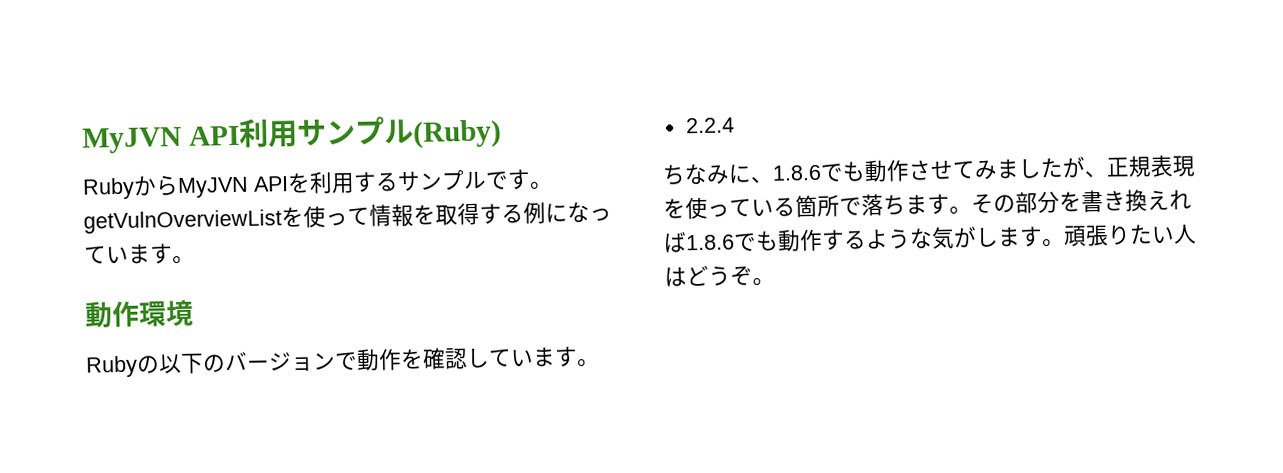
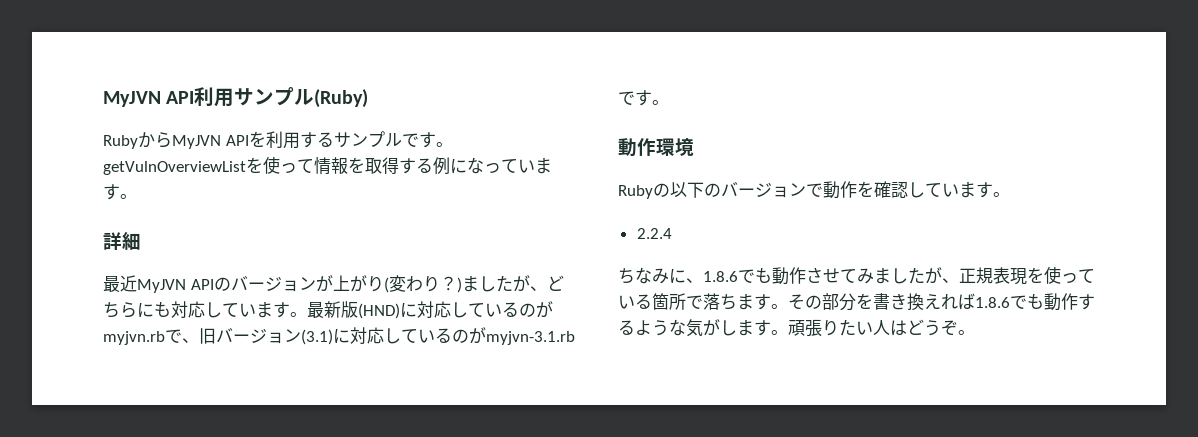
(195, 260) none -> [103,232,141,250] [103,275,564,293] [103,301,553,319] [103,327,575,345] [618,90,669,106] // 詳細 // 最近MyJVN APIのバージョンが上がり(変わり？)ましたが、どちらにも対応しています。最新版(HND)に対応しているのがmyjvn.rbで、旧バージョン(3.1)に対応しているのがmyjvn-3.1.rbです。

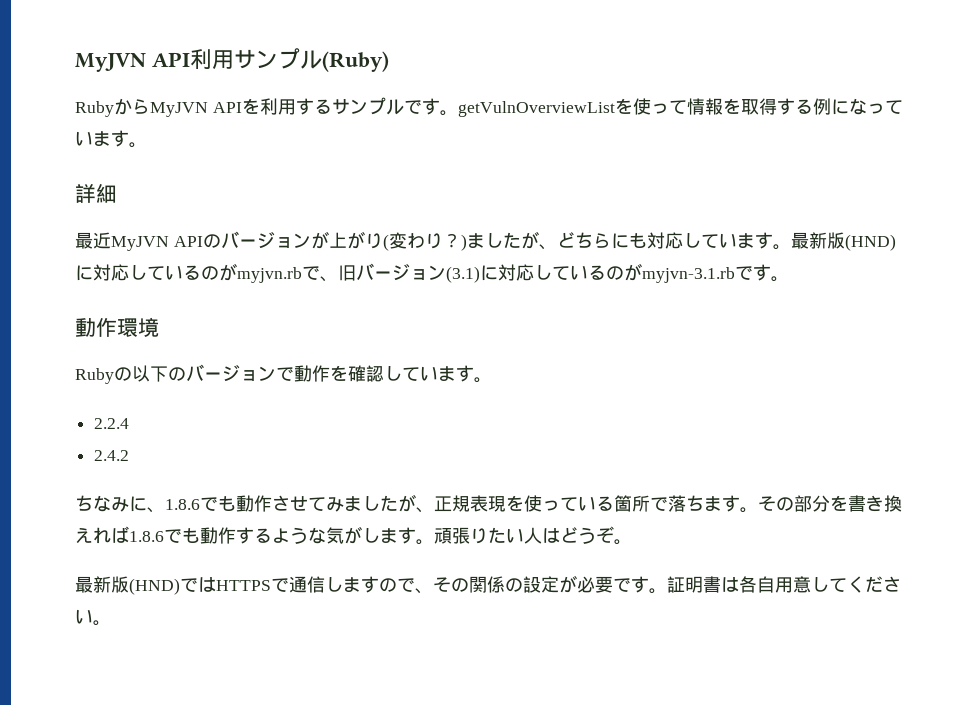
(672, 233) none -> [94,450,130,461] // 2.4.2
(975, 332) none -> [75,575,901,595] [75,609,111,626] // 最新版(HND)ではHTTPSで通信しますので、その関係の設定が必要です。証明書は各自用意してください。

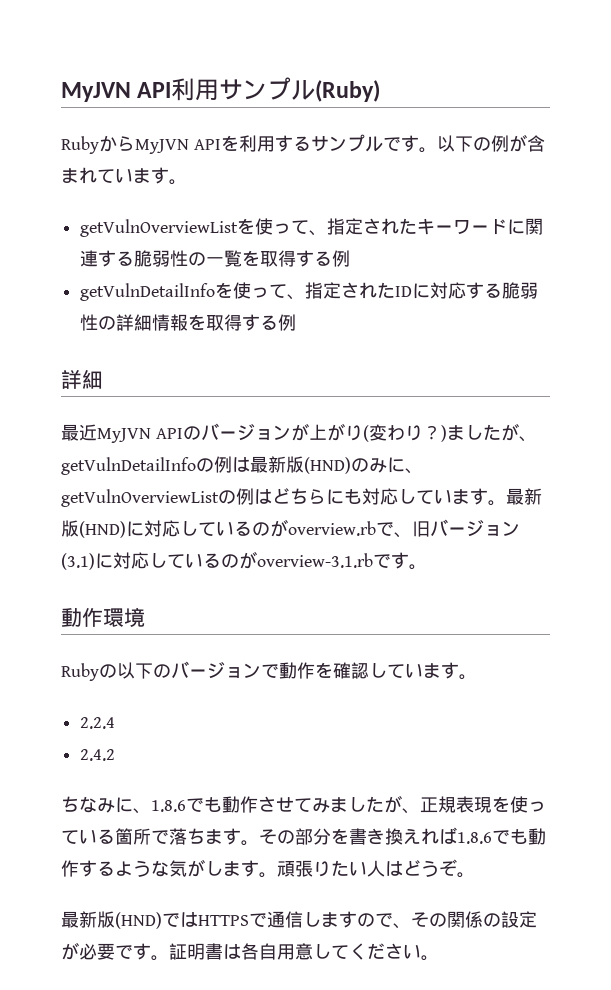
[457,98,687,117] getVulnOverviewListを使って -> [436,134,545,152] [61,167,187,185] [80,218,544,237] [80,250,351,267] [80,282,539,301] [80,314,153,331] 以下の例が含まれています。 // getVulnOverviewListを使って、指定されたキーワードに関連する脆弱性の一覧を取得する例 // getVulnDetailInfoを使って、指定されたIDに対応する脆弱性の詳細
[830,98,903,115] [75,130,147,148] になっています。 -> (297, 322) none
(557, 247) none -> [61,456,423,475] [61,488,272,507] getVulnDetailInfoの例は最新版(HND)のみに、getVulnOverviewListの例は
[237,267,302,283] myjvn.rb -> [288,521,376,536] overview.rb
[642,267,735,283] myjvn-3.1.rb -> [257,553,373,568] overview-3.1.rb

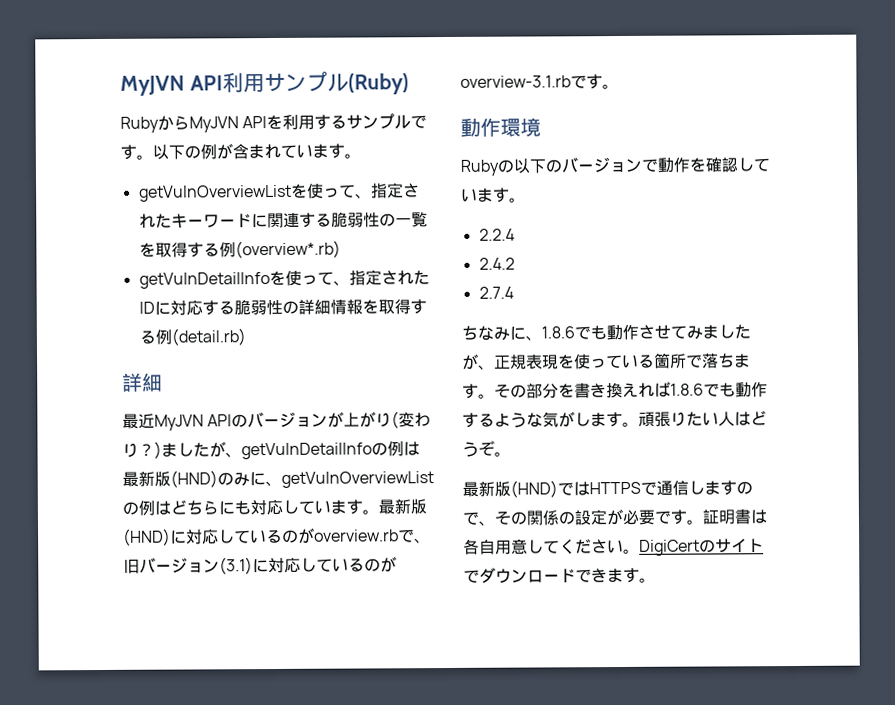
(351, 258) none -> [234,240,341,259] (overview*.rb)
(297, 322) none -> [170,328,246,346] (detail.rb)
(116, 755) none -> [478,286,514,299] // 2.7.4
(439, 958) none -> [639,538,764,556] [463,567,656,584] DigiCertのサイトでダウンロードできます。

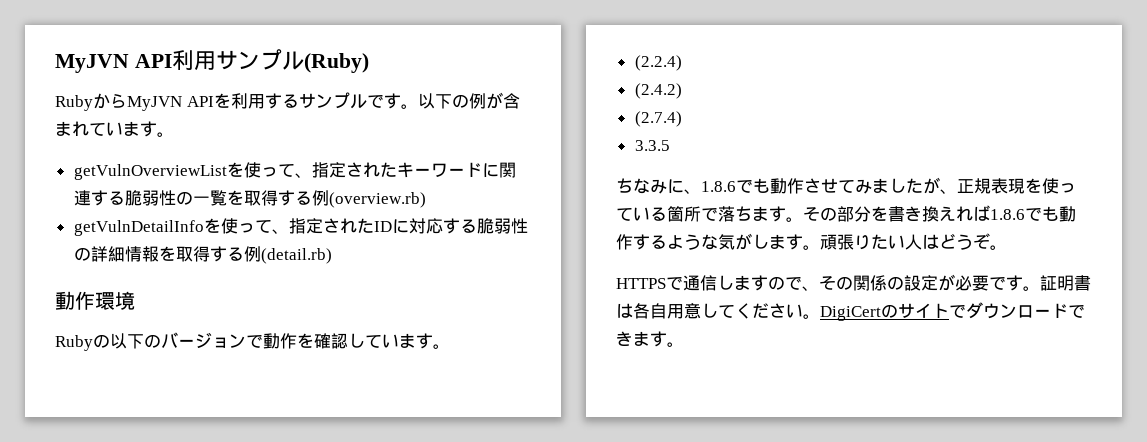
[234,240,341,259] (overview*.rb) -> [328,192,426,208] (overview.rb)
[122,372,163,392] [122,411,432,431] [122,441,420,460] [122,470,434,488] [122,498,427,516] [123,527,431,546] [123,556,397,575] [460,74,619,90] // 詳細 // 最近MyJVN APIのバージョンが上がり(変わり？)ましたが、getVulnDetailInfoの例は最新版(HND)のみに、getVulnOverviewListの例はどちらにも対応しています。最新版(HND)に対応しているのがoverview.rbで、旧バージョン(3.1)に対応しているのがoverview-3.1.rbです。 -> (332, 256) none
[478,228,515,241] [478,257,515,270] [478,286,514,299] 2.2.4 // 2.4.2 // 2.7.4 -> [634,55,682,71] [634,83,682,99] [634,111,682,127] [634,140,670,151] (2.2.4) // (2.4.2) // (2.7.4) // 3.3.5
[462,480,590,498] 最新版(HND)では -> (1007, 247) none

